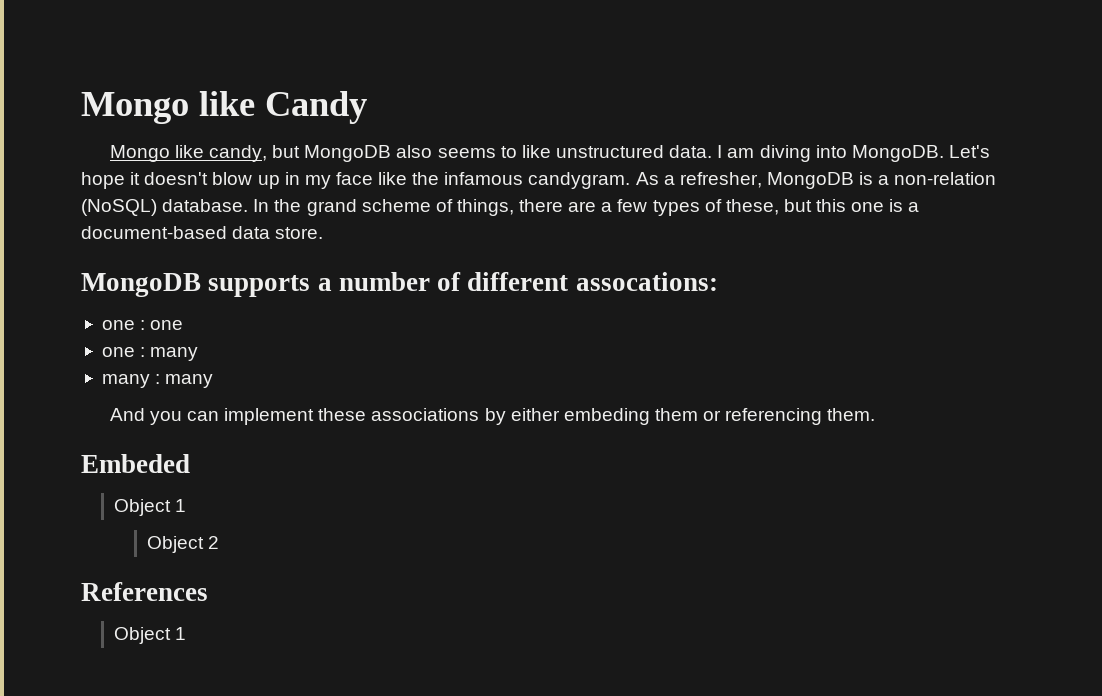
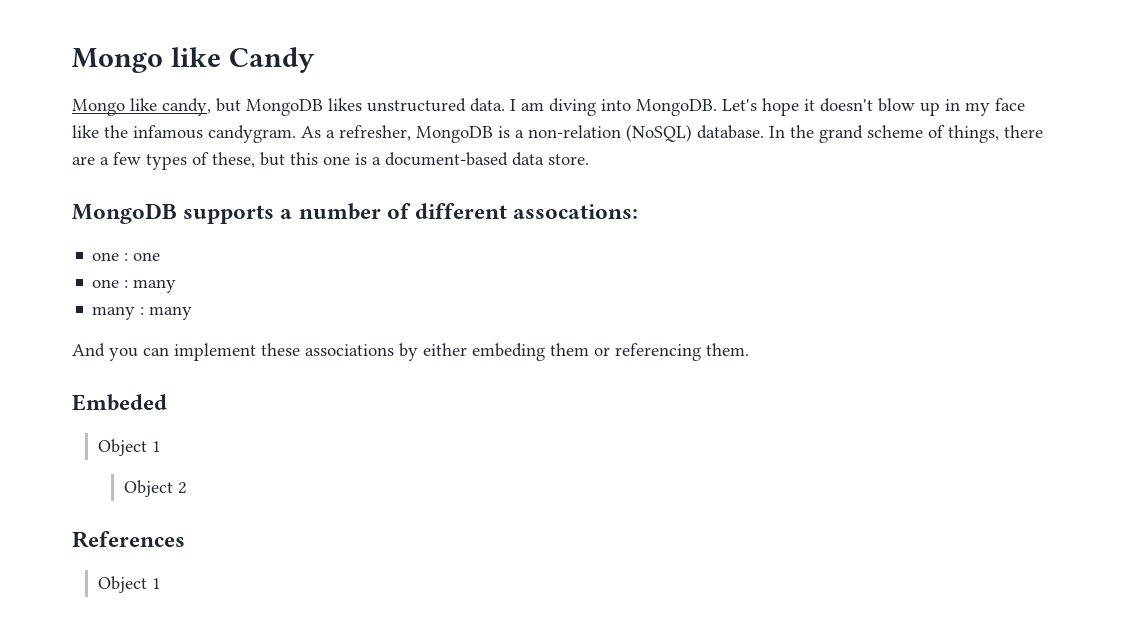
[396,145,551,158] also seems to like -> [328,98,362,111] likes

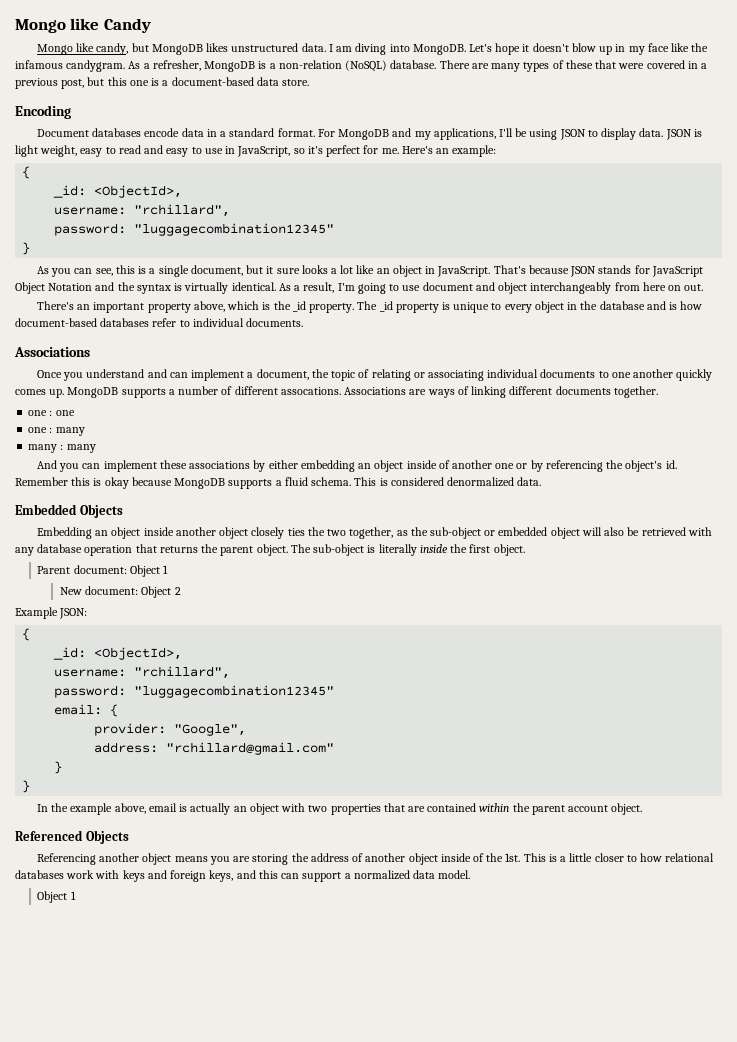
[769,125,1043,143] [72,152,255,170] In the grand scheme of things, there are a few types of these, -> [439,60,708,72] [15,78,85,89] There are many types of these that were covered in a previous post,
(589, 159) none -> [15,105,71,119] [36,128,702,140] [15,145,497,157] [22,166,31,179] [53,185,183,198] [54,204,231,217] [54,223,335,236] [22,242,31,255] [36,265,703,277] [15,282,704,294] [36,301,703,313] [15,318,304,327] [14,347,90,357] [36,369,713,381] [15,389,65,398] Encoding // Document databases encode data in a standard format. For MongoDB and my applications, I'll be using JSON to display data. JSON is light weight, easy to read and easy to use in JavaScript, so it's perfect for me. Here's an example: // { // _id: <ObjectId>, // username: "rchillard", // password: "luggagecombination12345" // } // As you can see, this is a single document, but it sure looks a lot like an object in JavaScript. That's because JSON stands for JavaScript Object Notation and the syntax is virtually identical. As a result, I'm going to use document and object interchangeably from here on out. // There's an important property above, which is the _id property. The _id property is unique to every object in the database and is how document-based databases refer to individual documents. // Associations // Once you understand and can implement a document, the topic of relating or associating individual documents to one another quickly comes up.
[513,204,639,219] assocations: -> [280,386,658,398] assocations. Associations are ways of linking different documents together.
[472,343,749,361] [72,394,167,411] [98,439,162,456] [124,480,188,497] [72,531,185,548] embeding them or referencing them. // Embeded // Object 1 // Object 2 // References -> [300,460,677,472] [15,477,542,489] [15,504,123,518] [36,527,712,539] [15,544,525,556] [37,565,169,577] [59,586,181,598] [15,607,88,619] [22,628,31,641] [53,647,183,660] [54,666,231,679] [54,685,335,698] [54,704,119,717] [94,723,247,736] [94,742,335,755] [54,761,63,774] [22,780,31,793] [36,803,643,815] [15,830,129,844] [36,853,715,865] [15,870,471,882] embedding an object inside of another one or by referencing the object's id. Remember this is okay because MongoDB supports a fluid schema. This is considered denormalized data. // Embedded Objects // Embedding an object inside another object closely ties the two together, as the sub-object or embedded object will also be retrieved with any database operation that returns the parent object. The sub-object is literally inside the first object. // Parent document: Object 1 // New document: Object 2 // Example JSON: // { // _id: <ObjectId>, // username: "rchillard", // password: "luggagecombination12345" // email: { // provider: "Google", // address: "rchillard@gmail.com" // } // } // In the example above, email is actually an object with two properties that are contained within the parent account object. // Referenced Objects // Referencing another object means you are storing the address of another object inside of the 1st. This is a little closer to how relational databases work with keys and foreign keys, and this can support a normalized data model.

